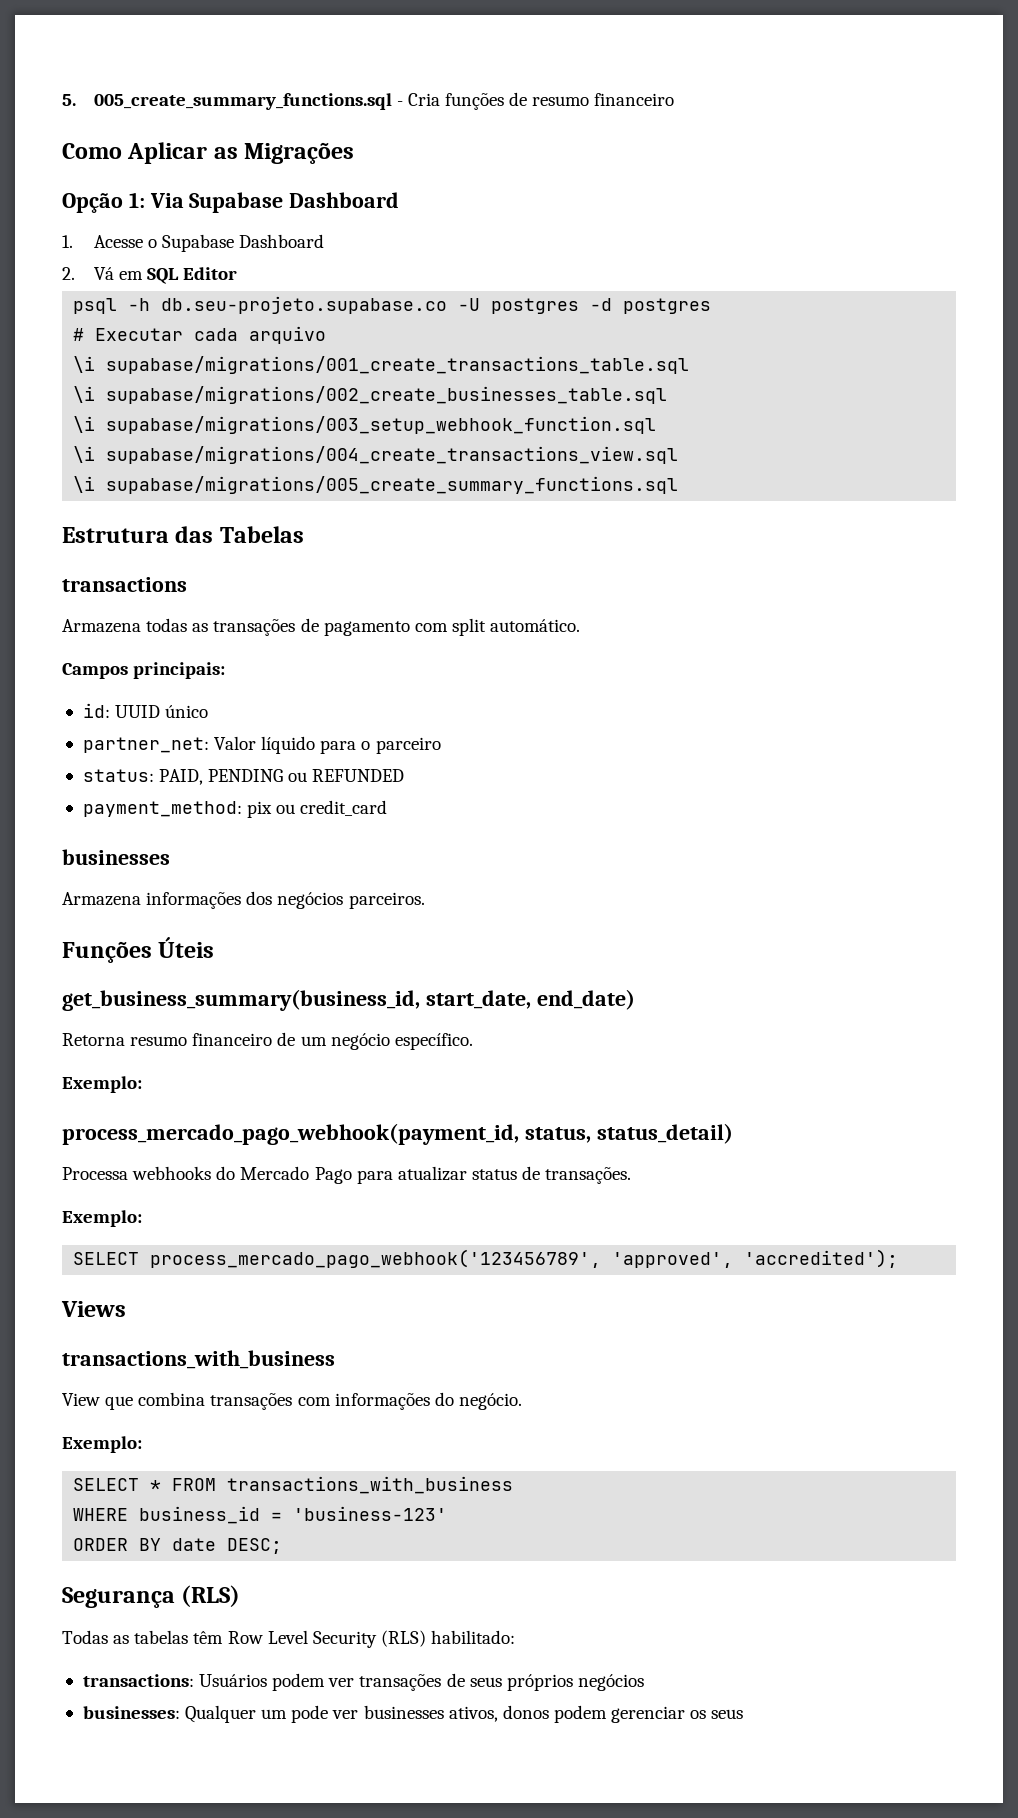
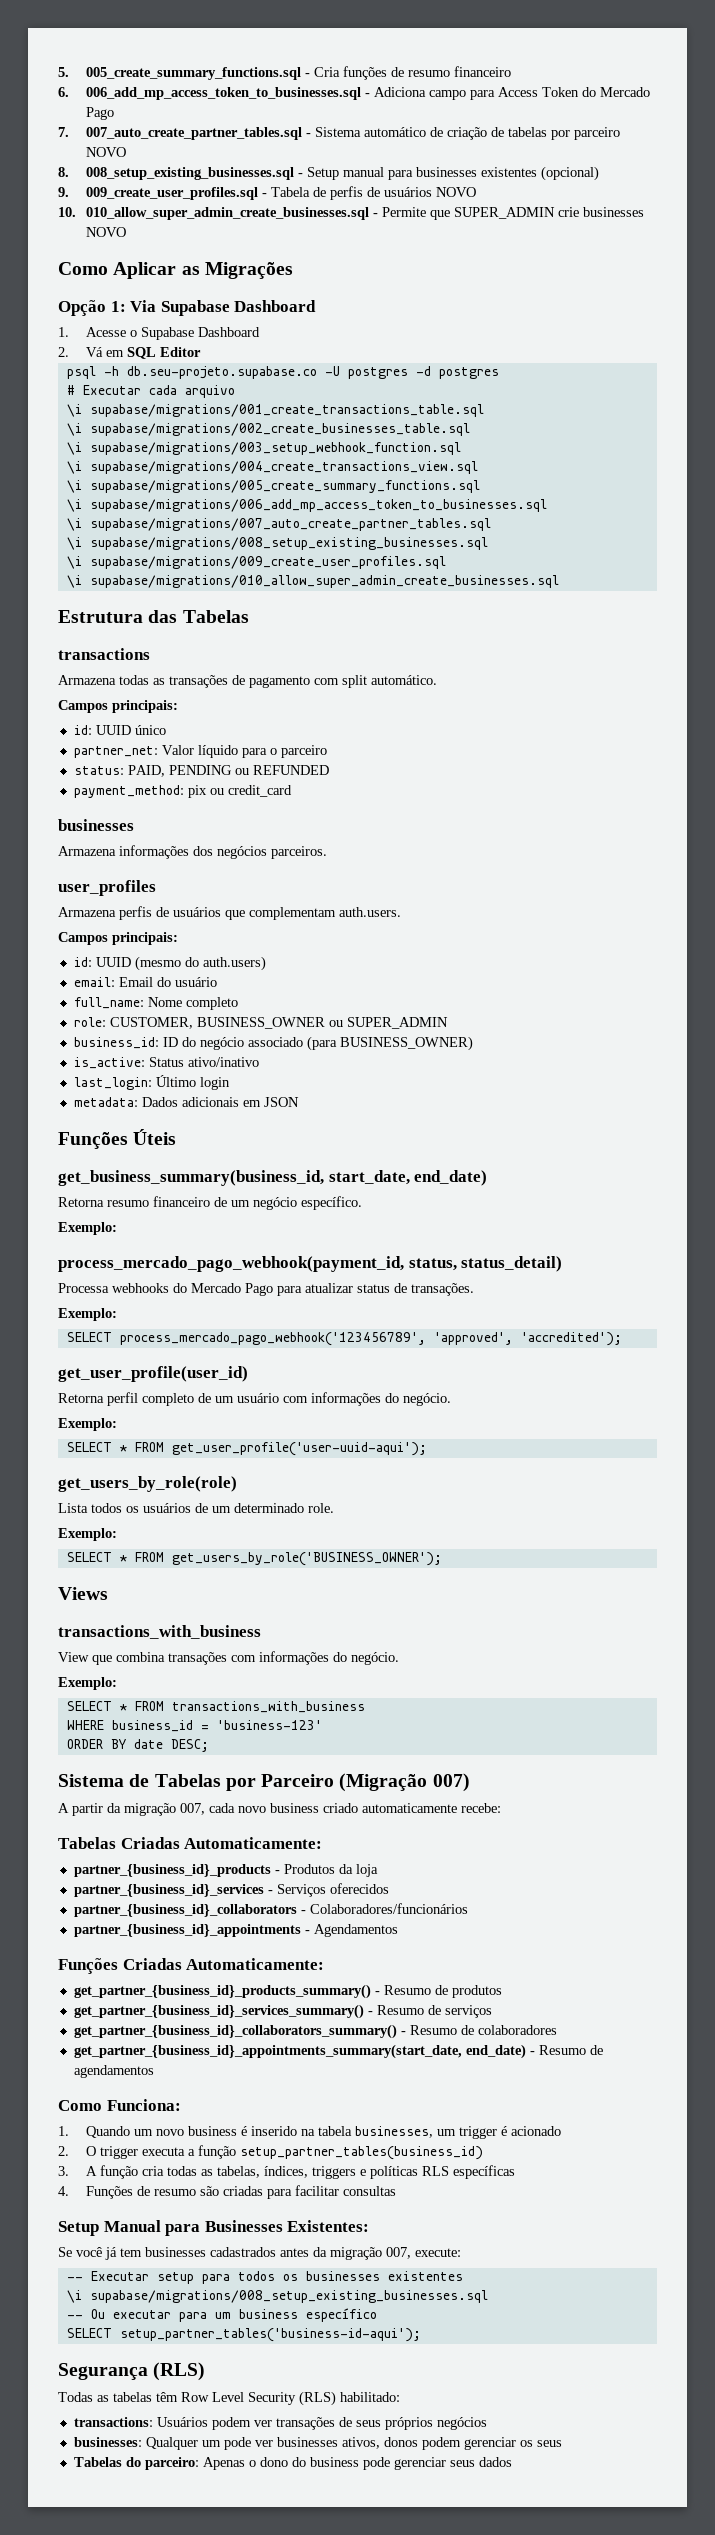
(675, 99) none -> [58,87,650,100] [85,107,114,120] [58,127,620,140] [85,147,126,157] [58,166,599,181] [58,186,476,200] [58,207,644,220] [85,227,126,237] // 6. 006_add_mp_access_token_to_businesses.sql - Adiciona campo para Access Token do Mercado Pago // 7. 007_auto_create_partner_tables.sql - Sistema automático de criação de tabelas por parceiro NOVO // 8. 008_setup_existing_businesses.sql - Setup manual para businesses existentes (opcional) // 9. 009_create_user_profiles.sql - Tabela de perfis de usuários NOVO // 10. 010_allow_super_admin_create_businesses.sql - Permite que SUPER_ADMIN crie businesses NOVO
(679, 485) none -> [66,499,547,512] [66,518,491,531] [66,537,488,550] [66,556,446,569] [66,575,559,588] // \i supabase/migrations/006_add_mp_access_token_to_businesses.sql // \i supabase/migrations/007_auto_create_partner_tables.sql // \i supabase/migrations/008_setup_existing_businesses.sql // \i supabase/migrations/009_create_user_profiles.sql // \i supabase/migrations/010_allow_super_admin_create_businesses.sql
(425, 900) none -> [58,880,156,896] [58,906,401,920] [58,932,178,945] [73,956,266,971] [73,977,217,987] [73,997,238,1010] [73,1017,448,1029] [73,1036,473,1051] [73,1057,259,1069] [73,1075,230,1090] [73,1097,299,1107] // user_profiles // Armazena perfis de usuários que complementam auth.users. // Campos principais: // id: UUID (mesmo do auth.users) // email: Email do usuário // full_name: Nome completo // role: CUSTOMER, BUSINESS_OWNER ou SUPER_ADMIN // business_id: ID do negócio associado (para BUSINESS_OWNER) // is_active: Status ativo/inativo // last_login: Último login // metadata: Dados adicionais em JSON
(899, 1258) none -> [58,1366,248,1382] [58,1392,451,1406] [58,1418,117,1431] [66,1442,427,1456] [58,1476,237,1492] [58,1503,334,1513] [58,1528,117,1541] [66,1552,442,1566] // get_user_profile(user_id) // Retorna perfil completo de um usuário com informações do negócio. // Exemplo: // SELECT * FROM get_user_profile('user-uuid-aqui'); // get_users_by_role(role) // Lista todos os usuários de um determinado role. // Exemplo: // SELECT * FROM get_users_by_role('BUSINESS_OWNER');
(283, 1546) none -> [58,1773,470,1792] [58,1803,501,1816] [58,1837,323,1849] [73,1864,378,1877] [73,1883,389,1897] [73,1903,468,1917] [73,1924,398,1937] [58,1958,325,1974] [73,1984,502,1999] [73,2004,492,2019] [73,2024,557,2039] [73,2044,603,2059] [73,2065,154,2078] [58,2099,181,2111] [58,2126,561,2139] [58,2145,483,2160] [58,2165,515,2179] [58,2185,396,2199] [58,2220,370,2236] [58,2247,461,2260] [66,2271,463,2284] [66,2290,488,2303] [66,2308,377,2322] [66,2328,421,2342] // Sistema de Tabelas por Parceiro (Migração 007) // A partir da migração 007, cada novo business criado automaticamente recebe: // Tabelas Criadas Automaticamente: // partner_{business_id}_products - Produtos da loja // partner_{business_id}_services - Serviços oferecidos // partner_{business_id}_collaborators - Colaboradores/funcionários // partner_{business_id}_appointments - Agendamentos // Funções Criadas Automaticamente: // get_partner_{business_id}_products_summary() - Resumo de produtos // get_partner_{business_id}_services_summary() - Resumo de serviços // get_partner_{business_id}_collaborators_summary() - Resumo de colaboradores // get_partner_{business_id}_appointments_summary(start_date, end_date) - Resumo de agendamentos // Como Funciona: // 1. Quando um novo business é inserido na tabela businesses, um trigger é acionado // 2. O trigger executa a função setup_partner_tables(business_id) // 3. A função cria todas as tabelas, índices, triggers e políticas RLS específicas // 4. Funções de resumo são criadas para facilitar consultas // Setup Manual para Businesses Existentes: // Se você já tem businesses cadastrados antes da migração 007, execute: // -- Executar setup para todos os businesses existentes // \i supabase/migrations/008_setup_existing_businesses.sql // -- Ou executar para um business específico // SELECT setup_partner_tables('business-id-aqui');
(744, 1714) none -> [73,2457,512,2470] // Tabelas do parceiro: Apenas o dono do business pode gerenciar seus dados

